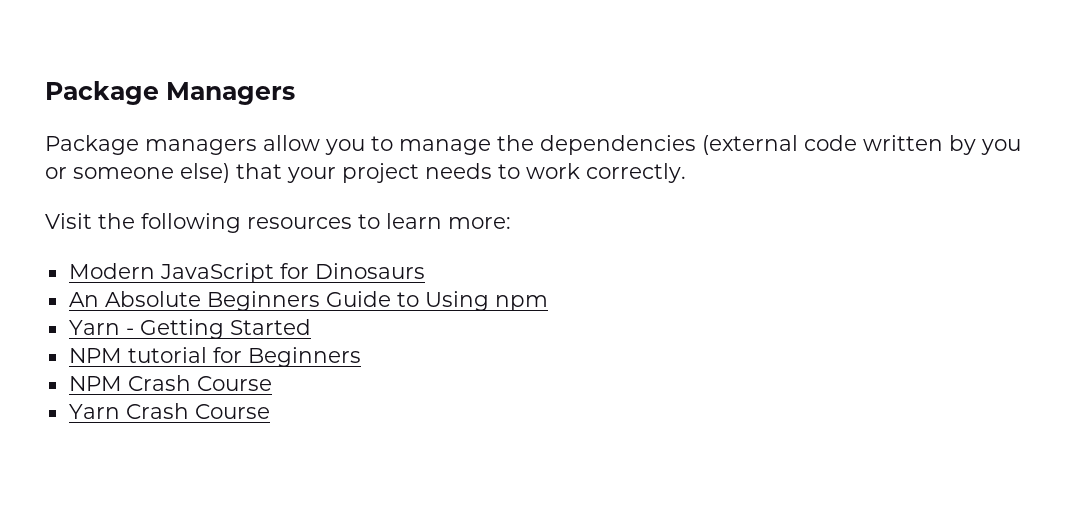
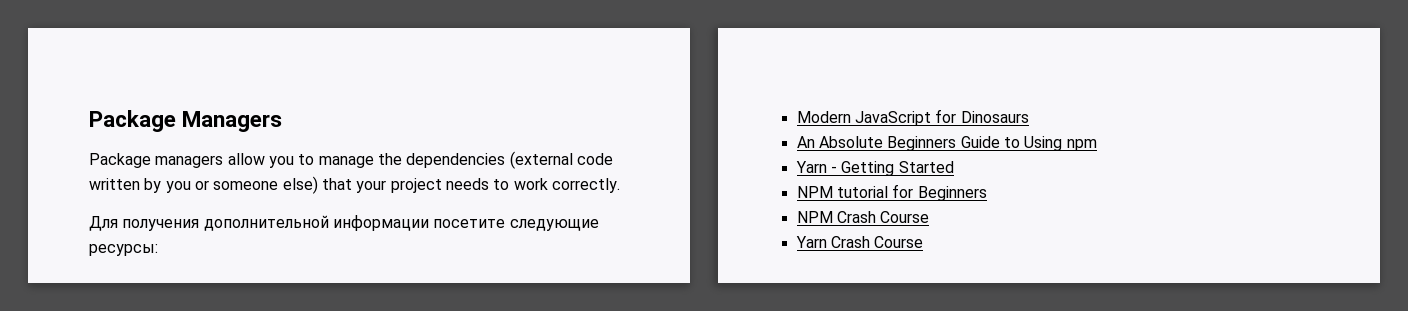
[45,213,511,233] Visit the following resources to learn more: -> [89,215,599,231] [89,244,158,256] Для получения дополнительной информации посетите следующие ресурсы:

